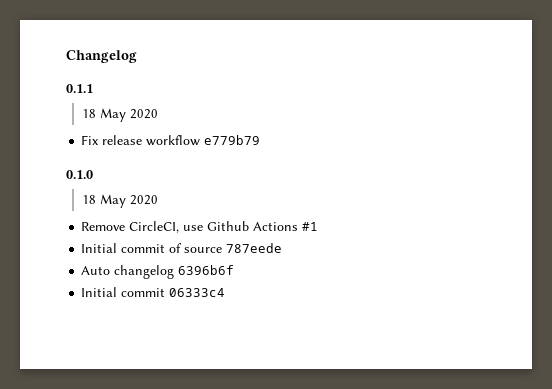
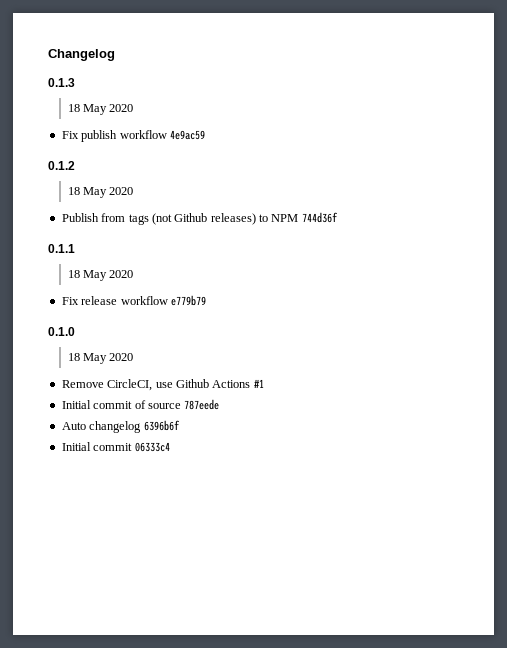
(137, 56) none -> [48,78,75,87] [67,104,134,115] [61,130,205,142] [48,161,75,170] [67,187,134,198] [61,212,338,225] // 0.1.3 // 18 May 2020 // Fix publish workflow 4e9ac59 // 0.1.2 // 18 May 2020 // Publish from tags (not Github releases) to NPM 744d36f

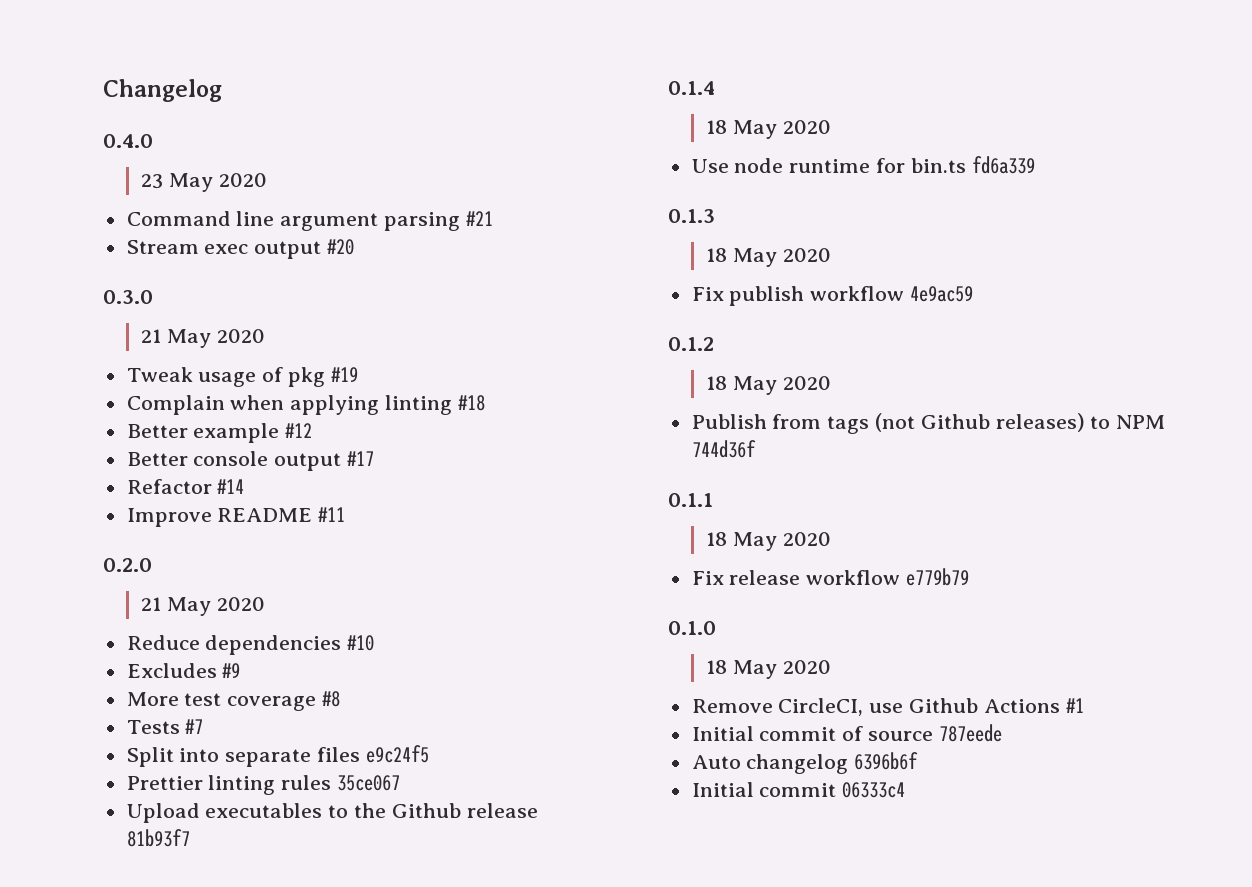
(115, 55) none -> [103,134,153,148] [141,173,267,192] [126,211,493,231] [126,239,355,259] [103,290,153,304] [141,329,265,348] [126,367,358,387] [126,395,485,415] [126,423,313,443] [126,451,375,471] [126,479,245,494] [126,507,346,527] [103,558,152,572] [141,597,265,616] [126,635,375,655] [126,663,241,678] [126,691,341,711] [126,719,204,734] [126,745,429,767] [126,775,401,795] [126,803,538,823] [126,829,190,847] [668,81,715,95] [706,120,831,139] [691,156,1035,174] // 0.4.0 // 23 May 2020 // Command line argument parsing #21 // Stream exec output #20 // 0.3.0 // 21 May 2020 // Tweak usage of pkg #19 // Complain when applying linting #18 // Better example #12 // Better console output #17 // Refactor #14 // Improve README #11 // 0.2.0 // 21 May 2020 // Reduce dependencies #10 // Excludes #9 // More test coverage #8 // Tests #7 // Split into separate files e9c24f5 // Prettier linting rules 35ce067 // Upload executables to the Github release 81b93f7 // 0.1.4 // 18 May 2020 // Use node runtime for bin.ts fd6a339

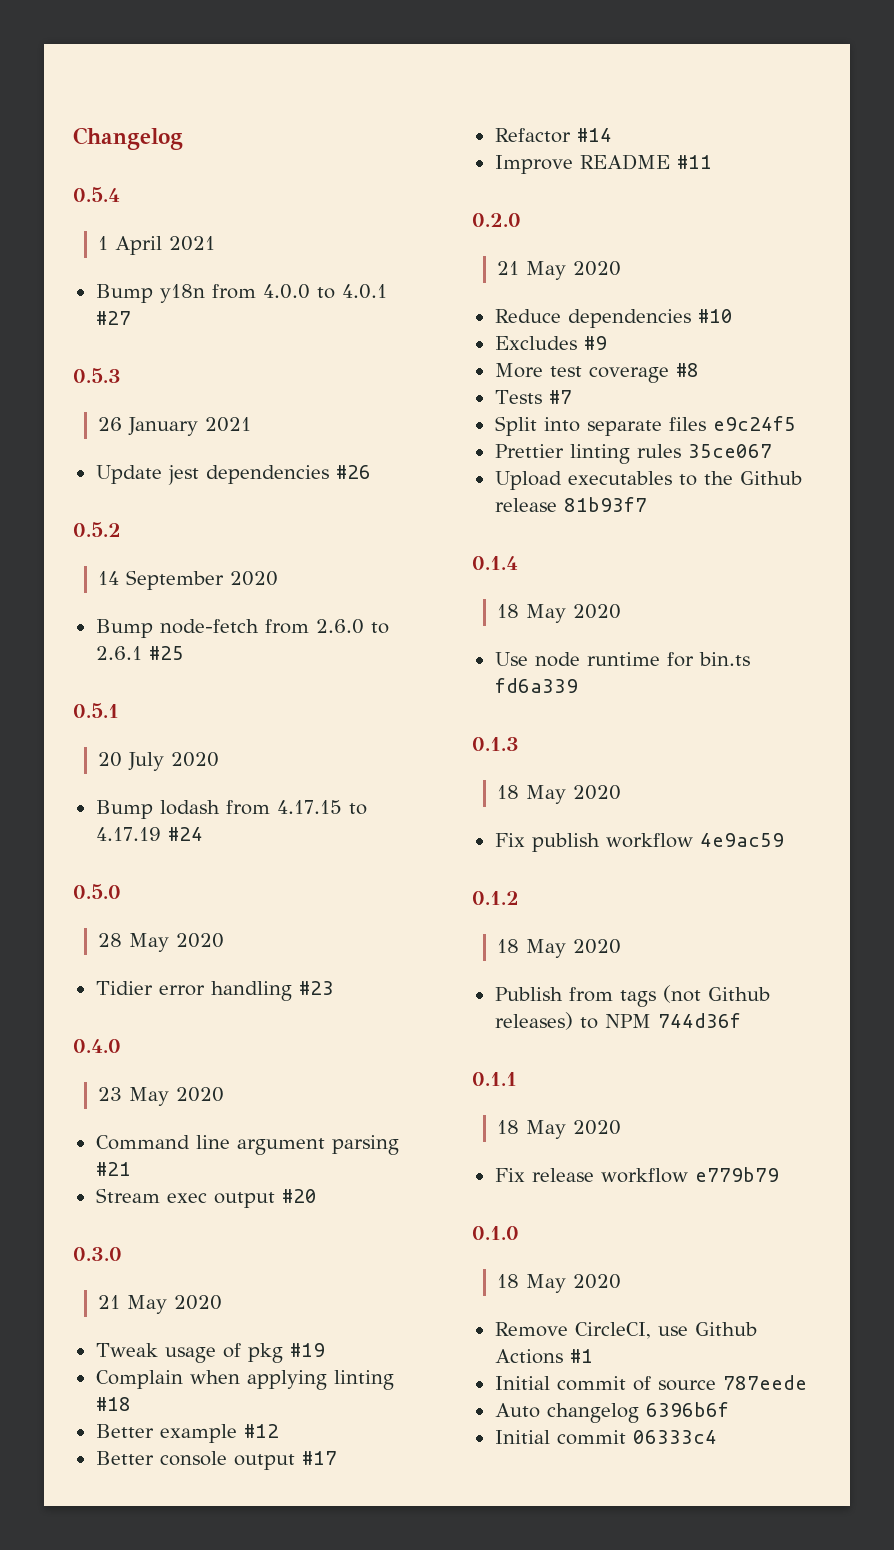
(222, 90) none -> [73,187,120,202] [98,236,216,255] [95,284,387,303] [95,311,131,325] [73,368,121,383] [98,417,252,436] [95,465,371,485] [73,522,121,537] [98,570,279,590] [95,619,389,638] [95,646,184,660] [73,703,119,718] [98,752,220,771] [95,800,367,819] [95,827,203,841] [73,884,121,899] [98,933,225,952] [95,981,334,1001] // 0.5.4 // 1 April 2021 // Bump y18n from 4.0.0 to 4.0.1 #27 // 0.5.3 // 26 January 2021 // Update jest dependencies #26 // 0.5.2 // 14 September 2020 // Bump node-fetch from 2.6.0 to 2.6.1 #25 // 0.5.1 // 20 July 2020 // Bump lodash from 4.17.15 to 4.17.19 #24 // 0.5.0 // 28 May 2020 // Tidier error handling #23

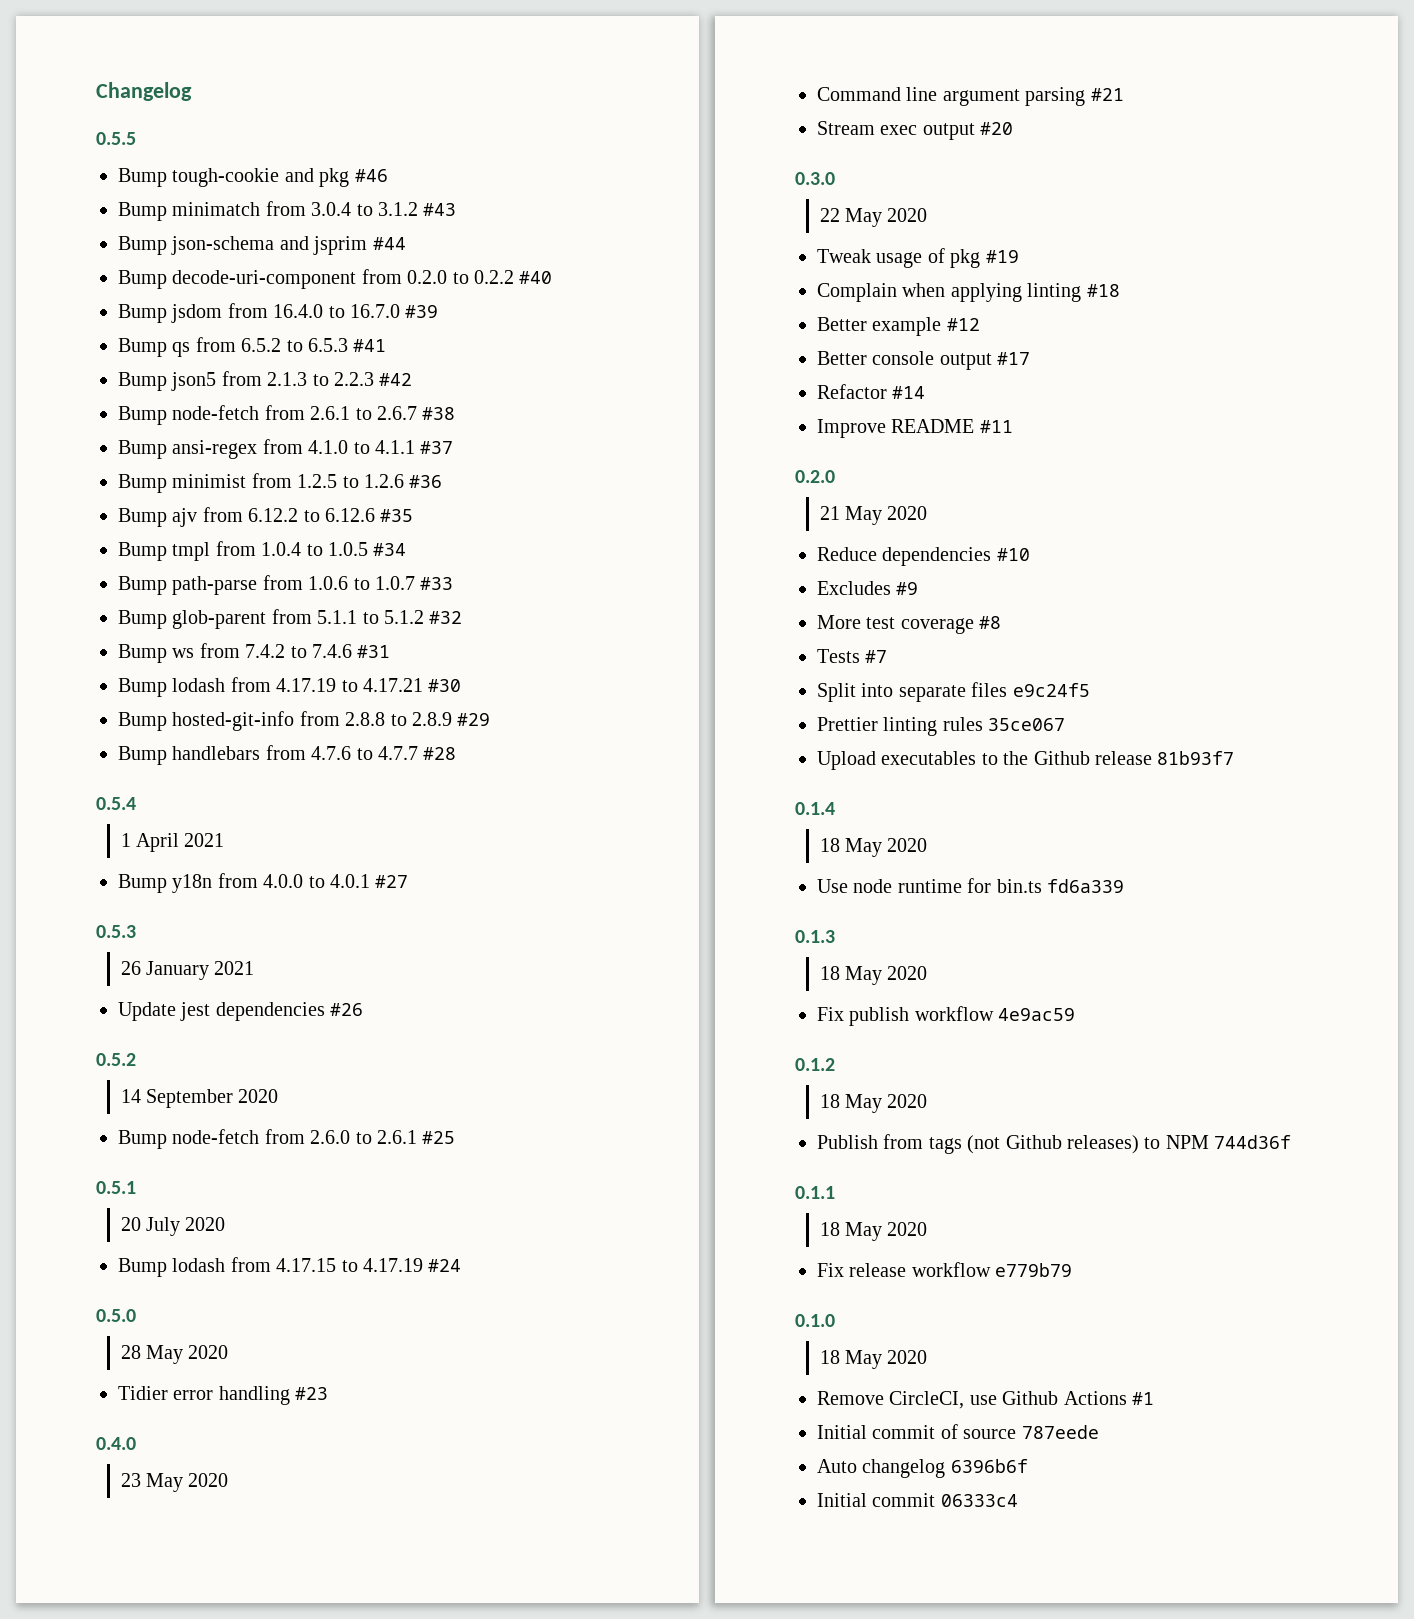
(183, 138) none -> [96,132,136,145] [118,168,388,187] [118,201,457,221] [118,236,406,255] [118,269,553,289] [118,303,439,323] [118,337,387,357] [118,371,413,391] [118,405,456,425] [118,439,454,459] [118,473,443,493] [118,507,414,527] [118,541,407,561] [118,575,454,595] [118,609,463,629] [118,643,391,663] [118,677,462,697] [118,711,491,731] [118,745,457,765] // 0.5.5 // Bump tough-cookie and pkg #46 // Bump minimatch from 3.0.4 to 3.1.2 #43 // Bump json-schema and jsprim #44 // Bump decode-uri-component from 0.2.0 to 0.2.2 #40 // Bump jsdom from 16.4.0 to 16.7.0 #39 // Bump qs from 6.5.2 to 6.5.3 #41 // Bump json5 from 2.1.3 to 2.2.3 #42 // Bump node-fetch from 2.6.1 to 2.6.7 #38 // Bump ansi-regex from 4.1.0 to 4.1.1 #37 // Bump minimist from 1.2.5 to 1.2.6 #36 // Bump ajv from 6.12.2 to 6.12.6 #35 // Bump tmpl from 1.0.4 to 1.0.5 #34 // Bump path-parse from 1.0.6 to 1.0.7 #33 // Bump glob-parent from 5.1.1 to 5.1.2 #32 // Bump ws from 7.4.2 to 7.4.6 #31 // Bump lodash from 4.17.19 to 4.17.21 #30 // Bump hosted-git-info from 2.8.8 to 2.8.9 #29 // Bump handlebars from 4.7.6 to 4.7.7 #28
[98,1295,121,1309] 21 -> [819,208,840,222] 22

